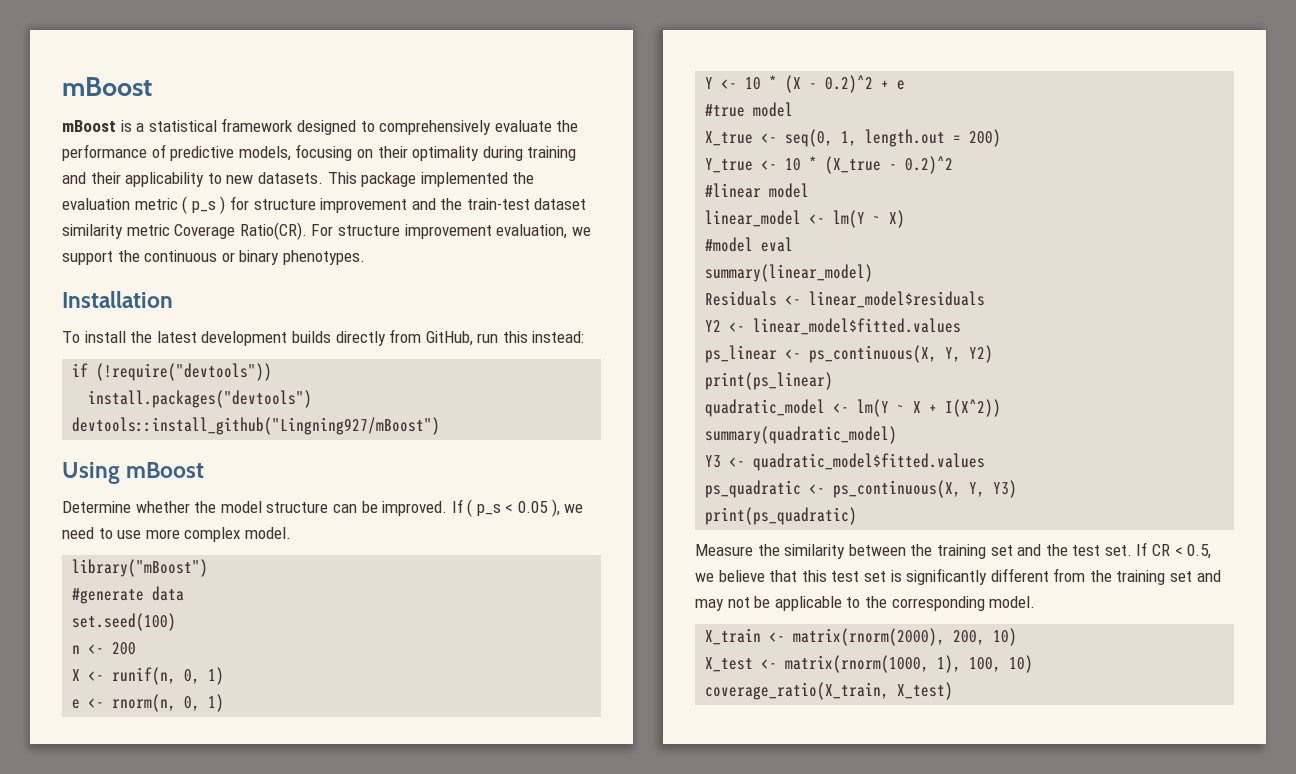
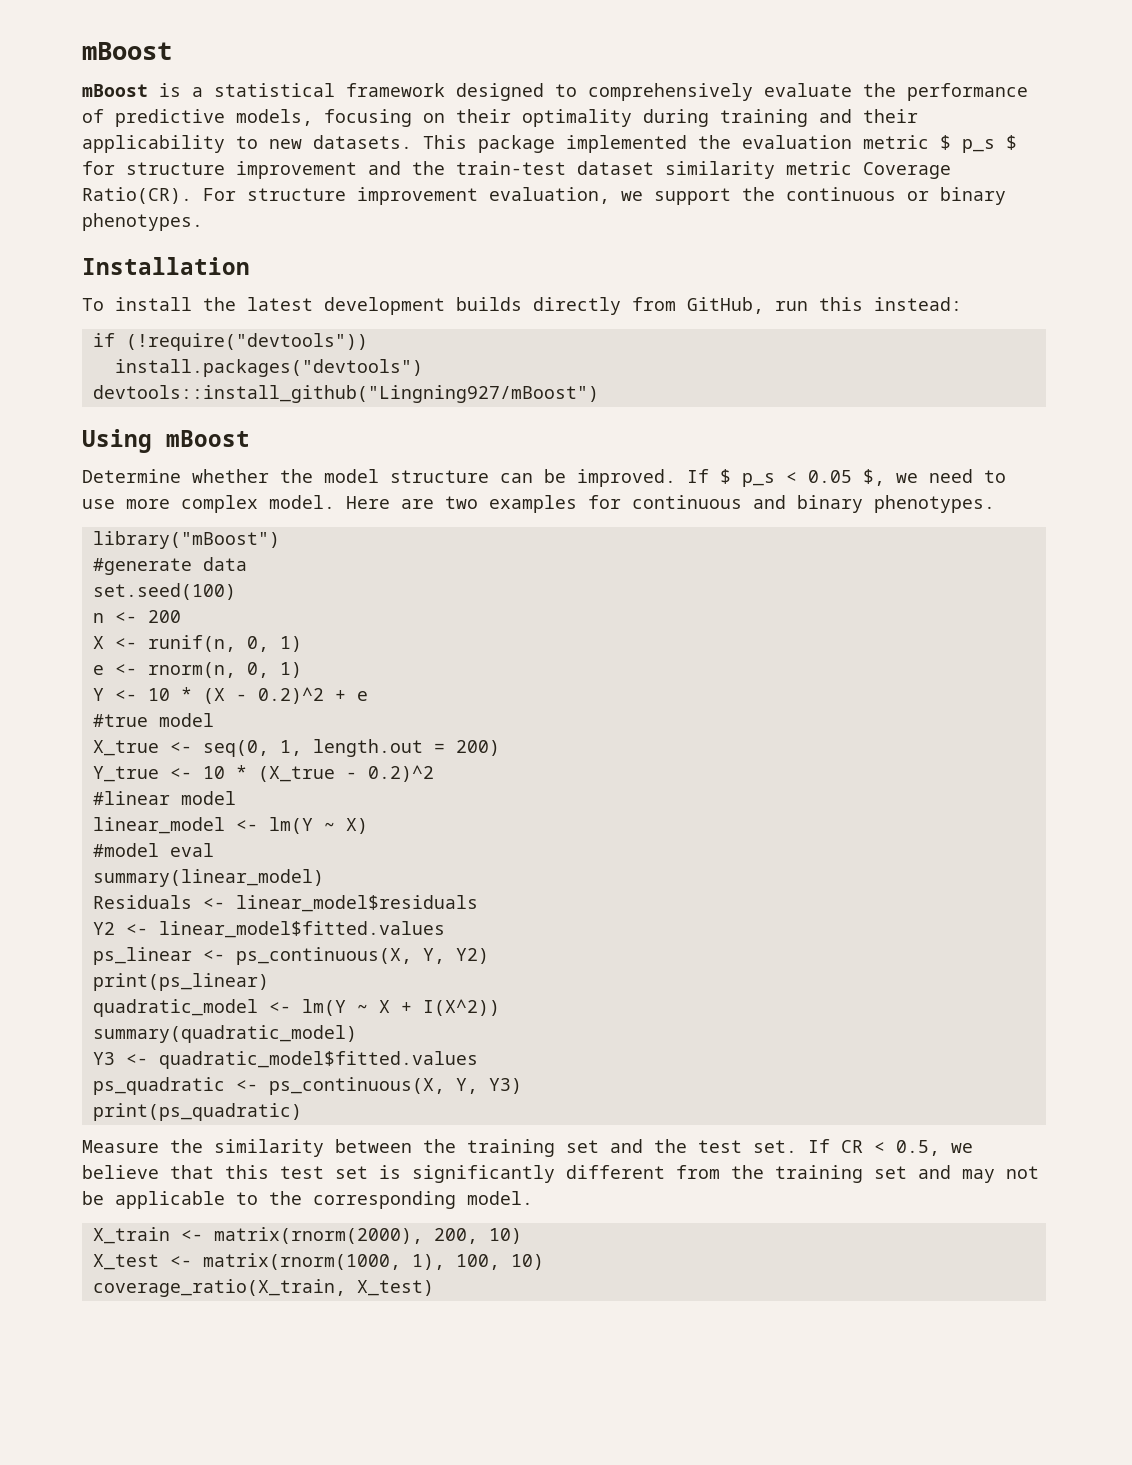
[182,196,226,214] ( p_s ) -> [940,135,1017,153] $ p_s $
[467,499,473,517] ( -> [720,469,731,484] $
[551,499,560,517] ), -> [863,469,885,486] $,
(291, 533) none -> [346,495,995,513] Here are two examples for continuous and binary phenotypes.

